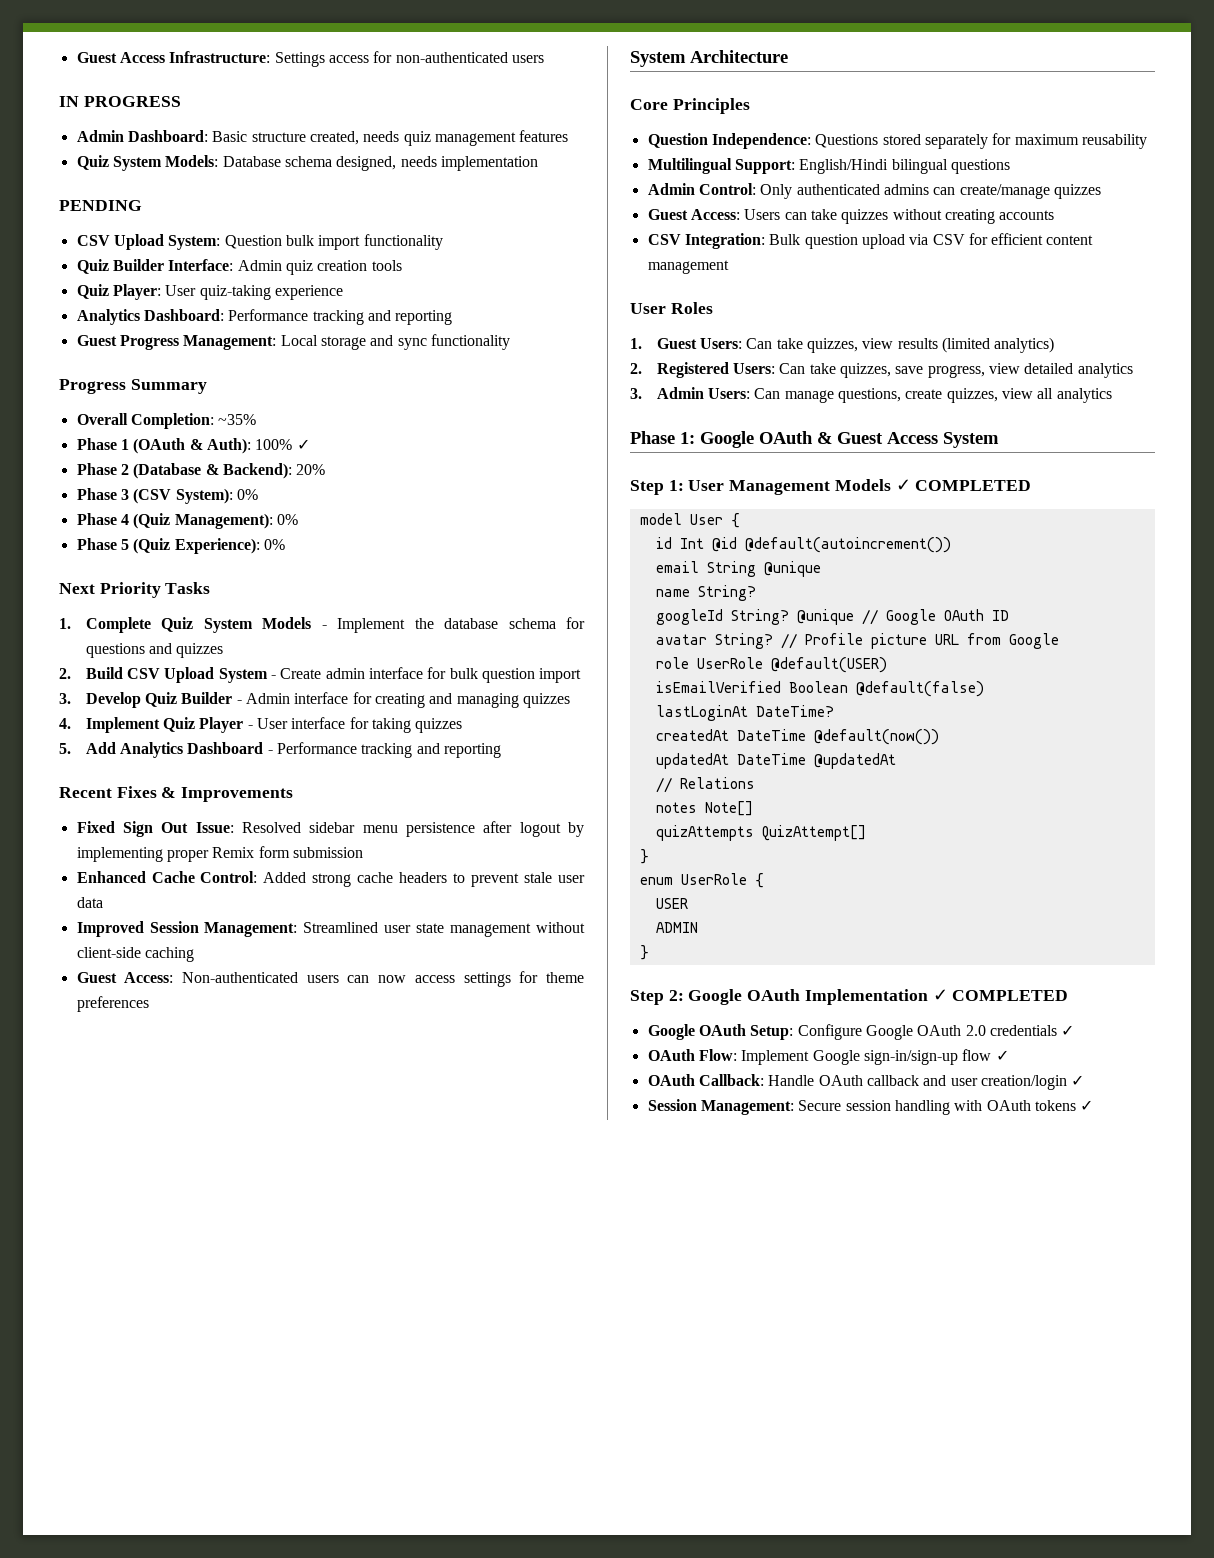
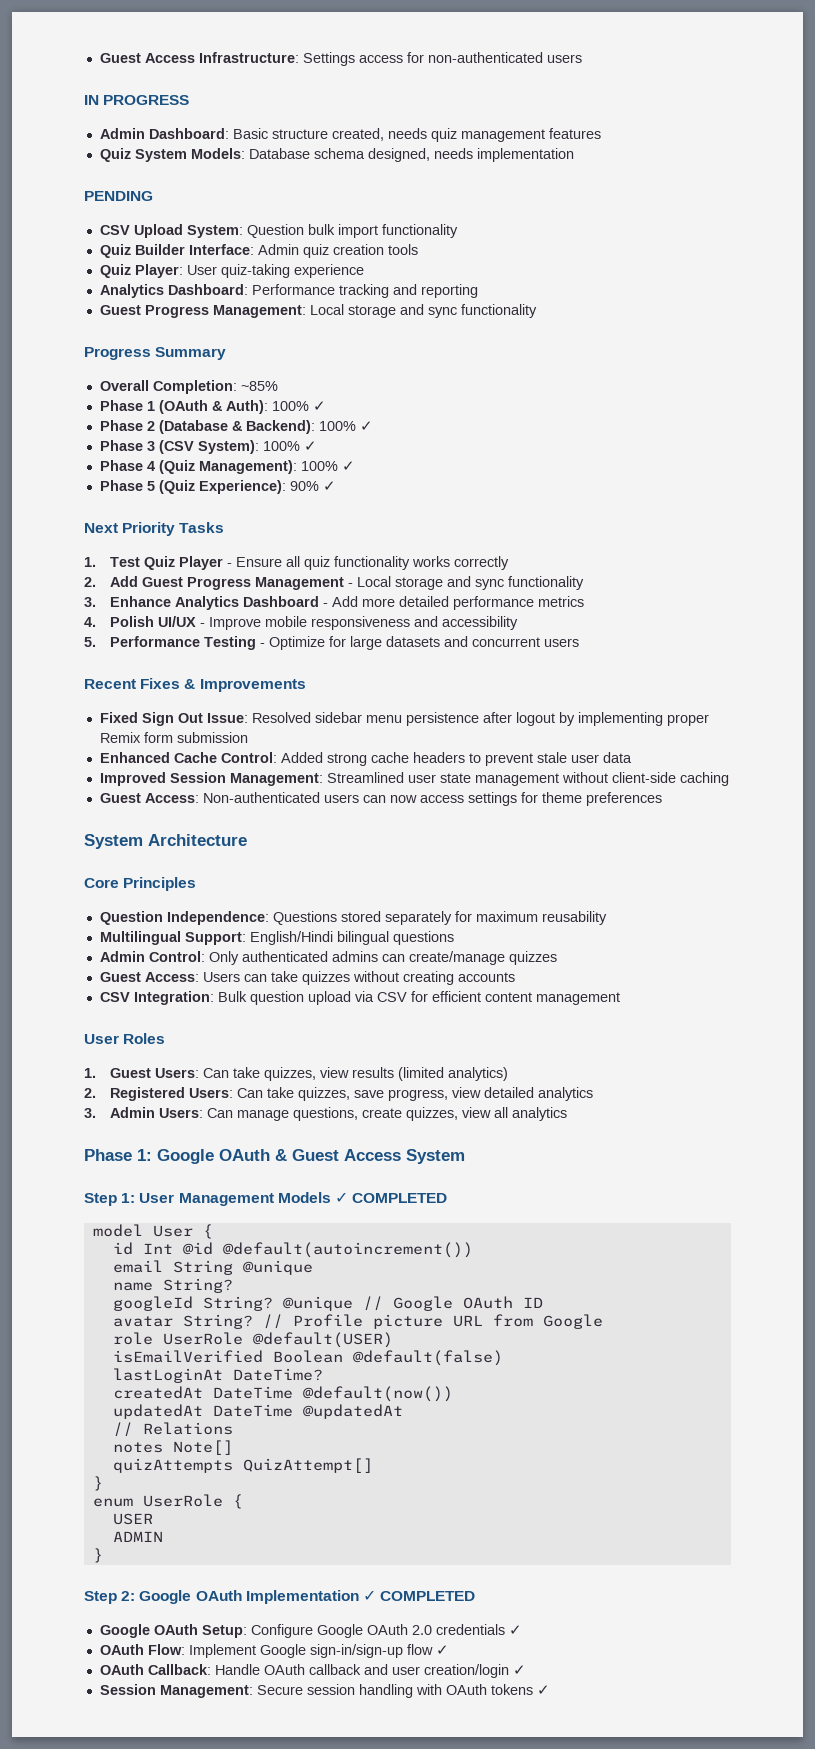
[218,414,257,425] ~35% -> [240,381,278,391] ~85%
[296,464,326,475] 20% -> [318,421,373,431] 100% ✓
[236,489,258,500] 0% -> [262,441,317,451] 100% ✓
[276,514,298,525] 0% -> [300,461,355,471] 100% ✓
[263,539,285,550] 0% -> [289,481,336,491] 90% ✓
[85,617,585,633] [85,643,224,658] [59,667,582,683] [59,692,570,708] [59,717,463,733] [59,742,502,758] Complete Quiz System Models - Implement the database schema for questions and quizzes // 2. Build CSV Upload System - Create admin interface for bulk question import // 3. Develop Quiz Builder - Admin interface for creating and managing quizzes // 4. Implement Quiz Player - User interface for taking quizzes // 5. Add Analytics Dashboard - Performance tracking and reporting -> [109,556,509,570] [84,576,584,590] [84,596,584,610] [84,616,518,630] [84,636,579,650] Test Quiz Player - Ensure all quiz functionality works correctly // 2. Add Guest Progress Management - Local storage and sync functionality // 3. Enhance Analytics Dashboard - Add more detailed performance metrics // 4. Polish UI/UX - Improve mobile responsiveness and accessibility // 5. Performance Testing - Optimize for large datasets and concurrent users

